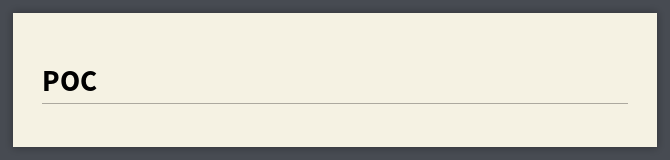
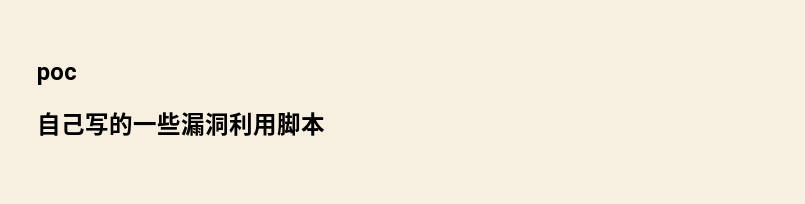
[42,71,97,91] POC -> [37,67,77,85] [37,112,325,136] poc // 自己写的一些漏洞利用脚本

